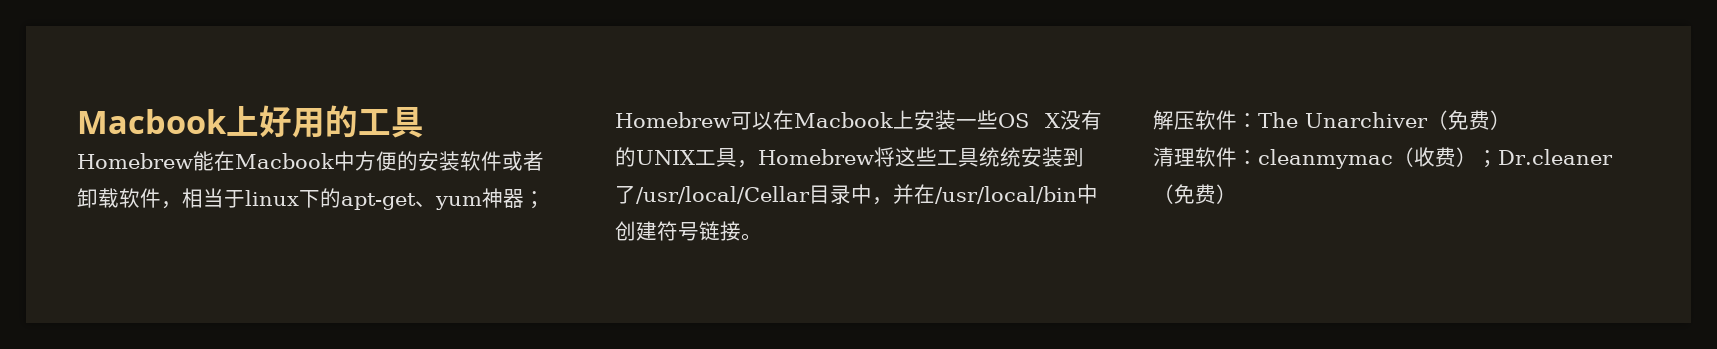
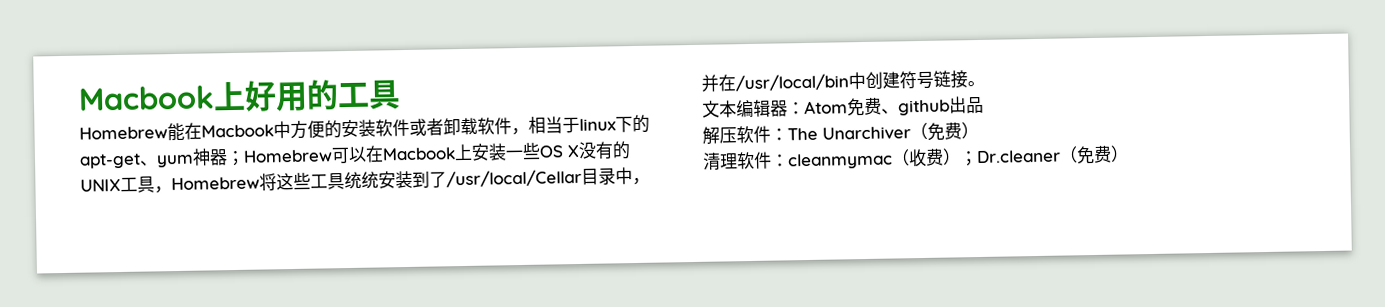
(762, 237) none -> [702,96,984,118] // 文本编辑器：Atom免费、github出品

